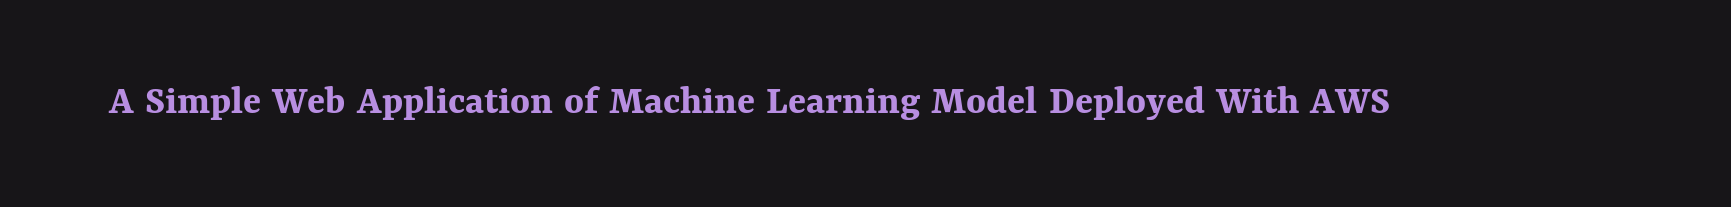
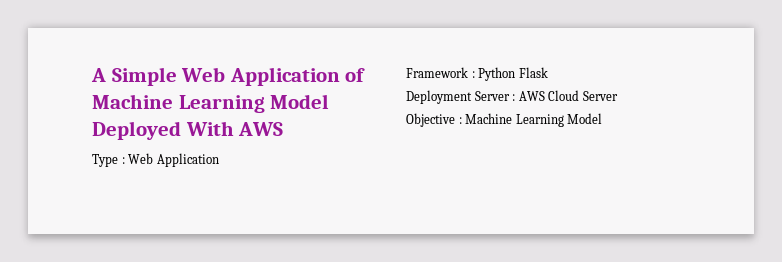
(1391, 101) none -> [92,153,219,167] [406,67,548,81] [406,90,618,104] [406,113,603,127] // Type : Web Application // Framework : Python Flask // Deployment Server : AWS Cloud Server // Objective : Machine Learning Model

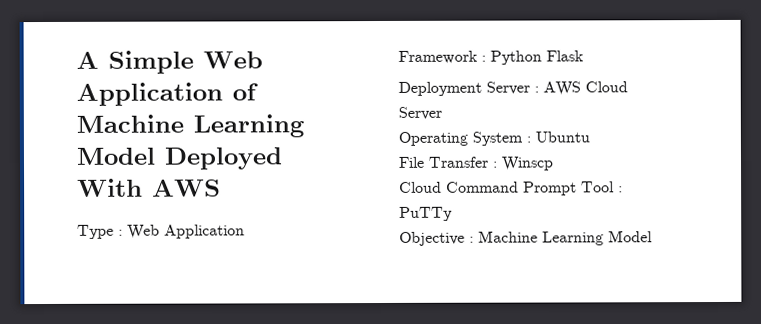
(618, 96) none -> [398,131,590,146] [398,156,554,171] [399,181,623,196] [399,206,453,221] // Operating System : Ubuntu // File Transfer : Winscp // Cloud Command Prompt Tool : PuTTy

